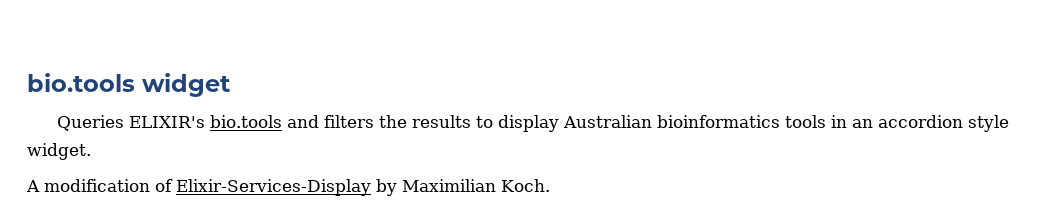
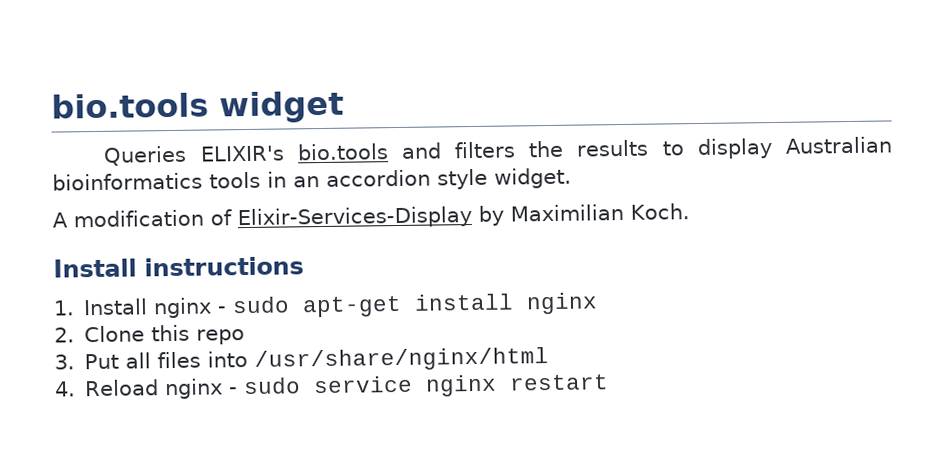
(550, 185) none -> [53,256,304,278] [53,292,599,319] [54,324,246,345] [54,346,550,372] [54,374,610,400] // Install instructions // 1. Install nginx - sudo apt-get install nginx // 2. Clone this repo // 3. Put all files into /usr/share/nginx/html // 4. Reload nginx - sudo service nginx restart

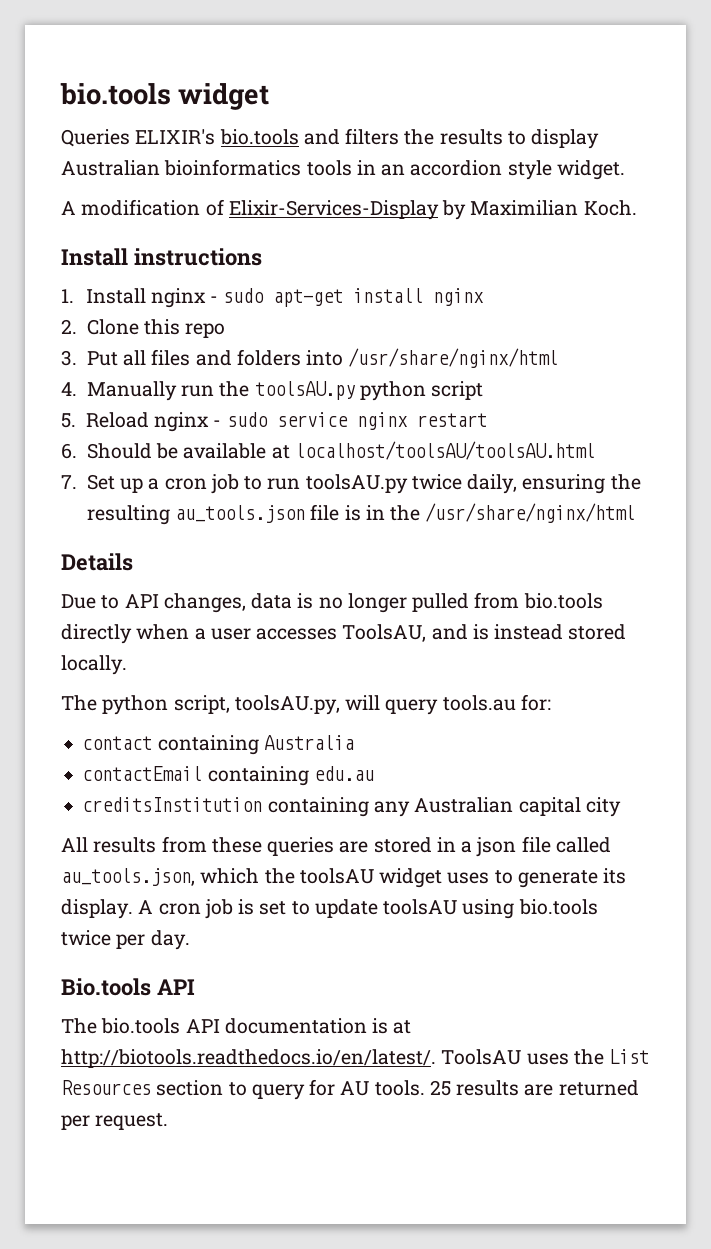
(202, 360) none -> [195,349,301,366] and folders
(76, 389) none -> [86,381,484,401] [61,413,76,428] Manually run the toolsAU.py python script // 5.
(610, 382) none -> [61,441,595,460] [61,474,641,494] [86,503,636,525] [61,553,133,571] [61,592,603,613] [61,624,627,644] [61,655,127,675] [61,694,551,715] [82,735,354,755] [82,766,374,786] [82,797,621,817] [61,836,611,857] [61,868,627,888] [61,899,598,919] [61,930,190,950] [61,978,195,996] [61,1018,412,1034] [61,1049,650,1068] [61,1079,639,1100] [61,1113,169,1130] // 6. Should be available at localhost/toolsAU/toolsAU.html // 7. Set up a cron job to run toolsAU.py twice daily, ensuring the resulting au_tools.json file is in the /usr/share/nginx/html // Details // Due to API changes, data is no longer pulled from bio.tools directly when a user accesses ToolsAU, and is instead stored locally. // The python script, toolsAU.py, will query tools.au for: // contact containing Australia // contactEmail containing edu.au // creditsInstitution containing any Australian capital city // All results from these queries are stored in a json file called au_tools.json, which the toolsAU widget uses to generate its display. A cron job is set to update toolsAU using bio.tools twice per day. // Bio.tools API // The bio.tools API documentation is at http://biotools.readthedocs.io/en/latest/. ToolsAU uses the List Resources section to query for AU tools. 25 results are returned per request.

